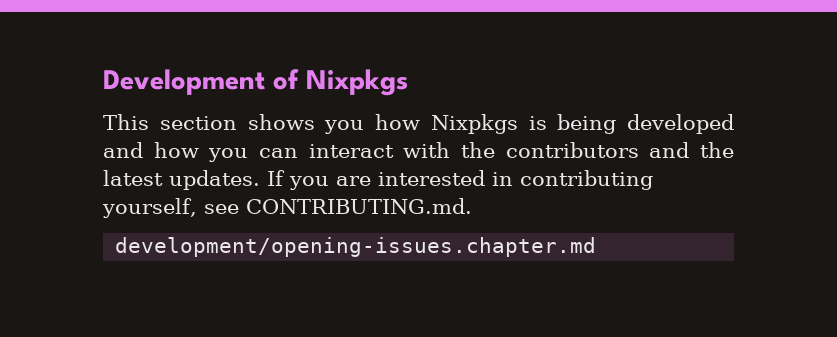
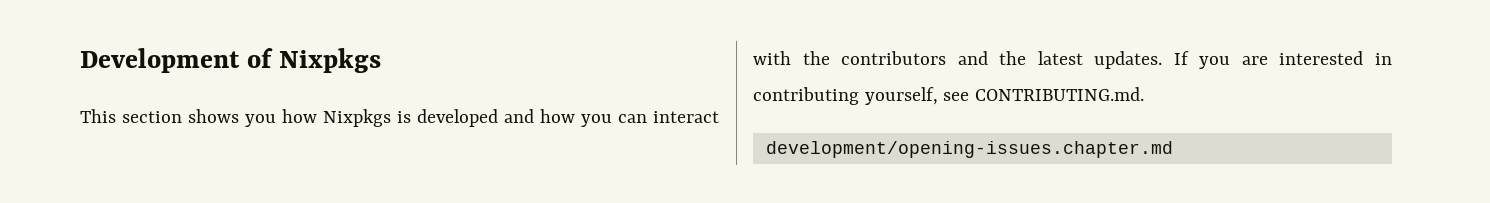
[557,114,617,134] being -> (411, 117) none

